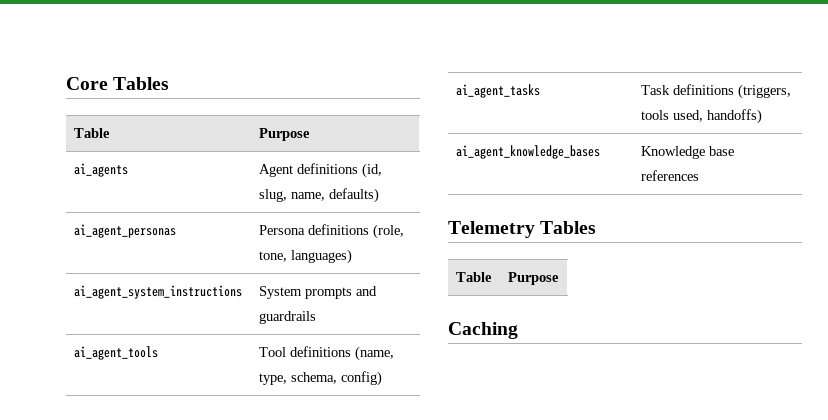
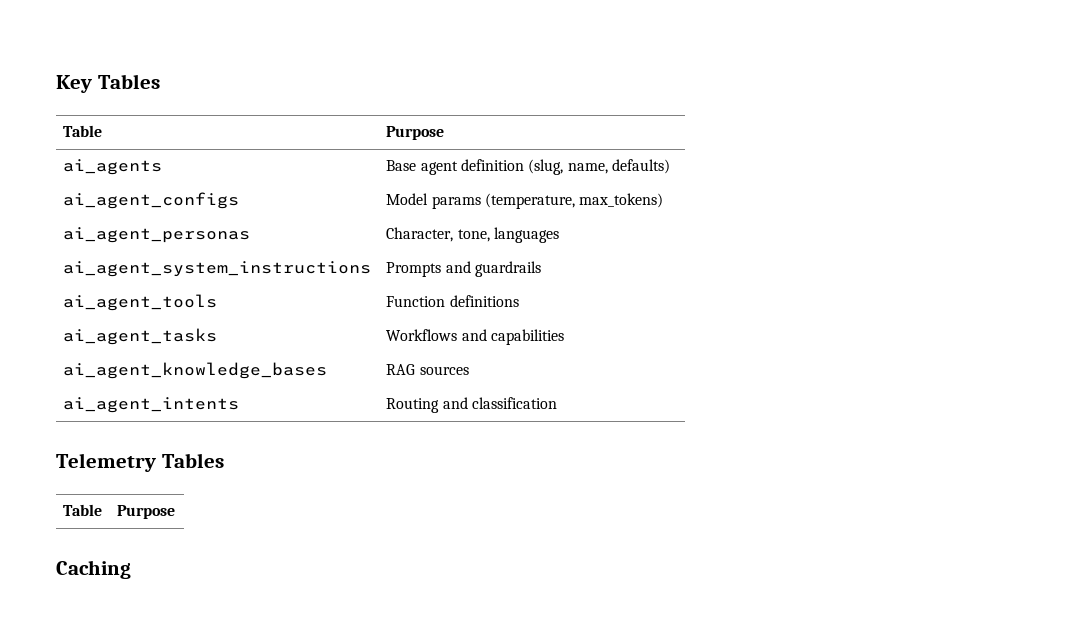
[66,77,108,90] Core -> [56,75,92,93] Key
[259,163,383,178] [259,188,380,203] [74,224,177,238] [259,224,405,239] [259,249,353,264] Agent definitions (id, slug, name, defaults) // ai_agent_personas | Persona definitions (role, tone, languages) -> [386,159,670,175] [63,192,240,209] [386,193,664,209] [63,227,251,243] [386,227,559,243] Base agent definition (slug, name, defaults) // ai_agent_configs | Model params (temperature, max_tokens) // ai_agent_personas | Character, tone, languages
[259,286,353,299] System prompts -> [386,262,442,277] Prompts
[259,346,395,361] [259,371,383,386] [456,84,541,98] [641,84,792,99] [641,109,763,124] [456,145,601,159] [641,146,735,159] [641,170,700,181] Tool definitions (name, type, schema, config) // ai_agent_tasks | Task definitions (triggers, tools used, handoffs) // ai_agent_knowledge_bases | Knowledge base references -> [386,295,519,307] [63,328,218,345] [386,329,564,345] [63,362,328,379] [386,364,469,375] [63,397,240,413] [386,397,557,413] Function definitions // ai_agent_tasks | Workflows and capabilities // ai_agent_knowledge_bases | RAG sources // ai_agent_intents | Routing and classification

